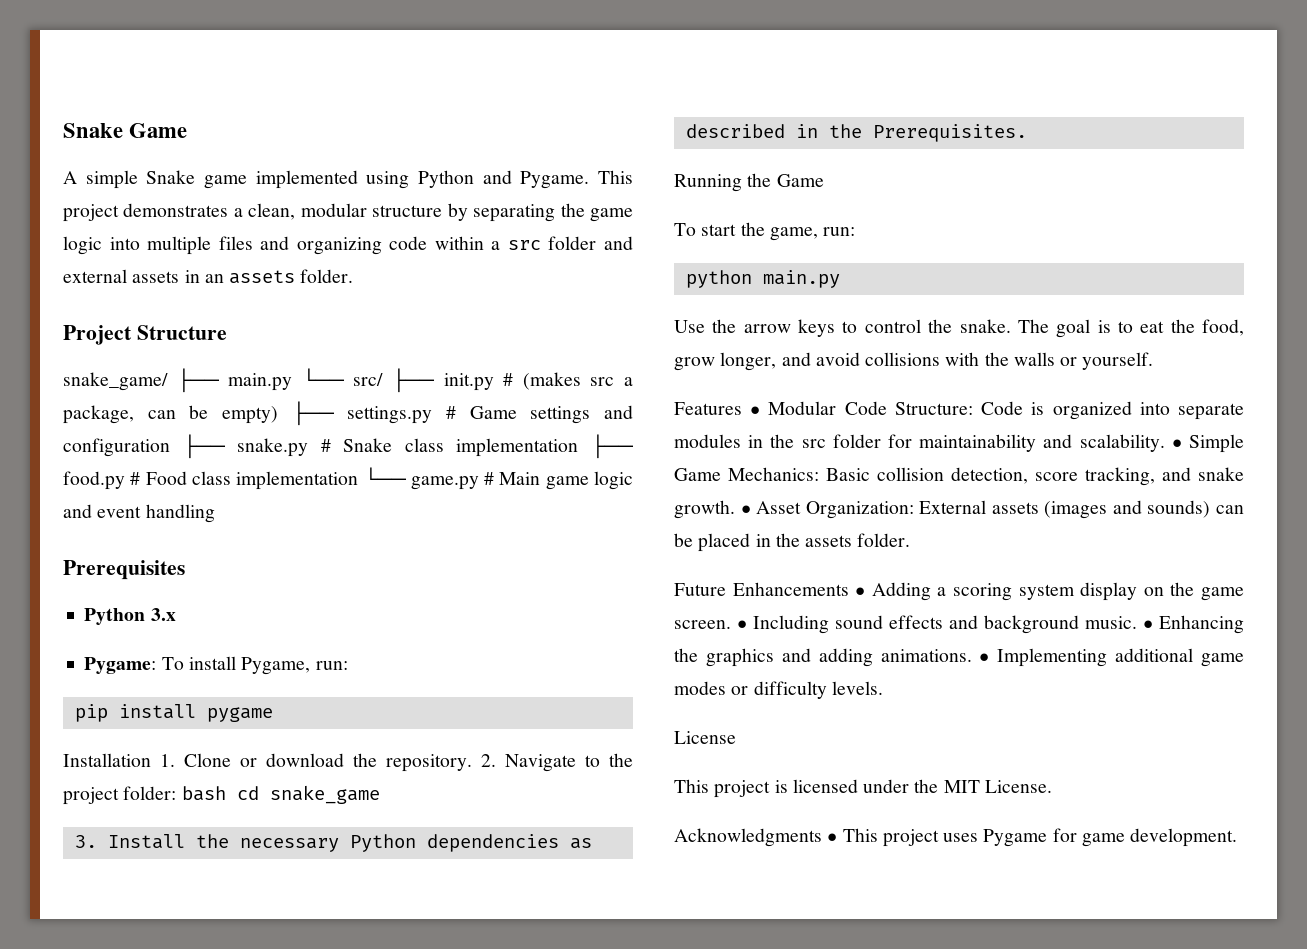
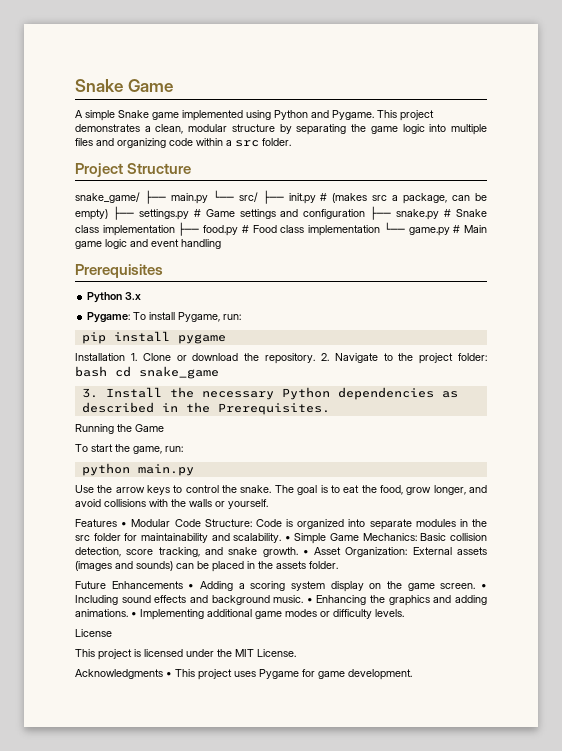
[548,236,633,250] [63,269,296,284] folder and external assets in an assets -> (259, 143) none

